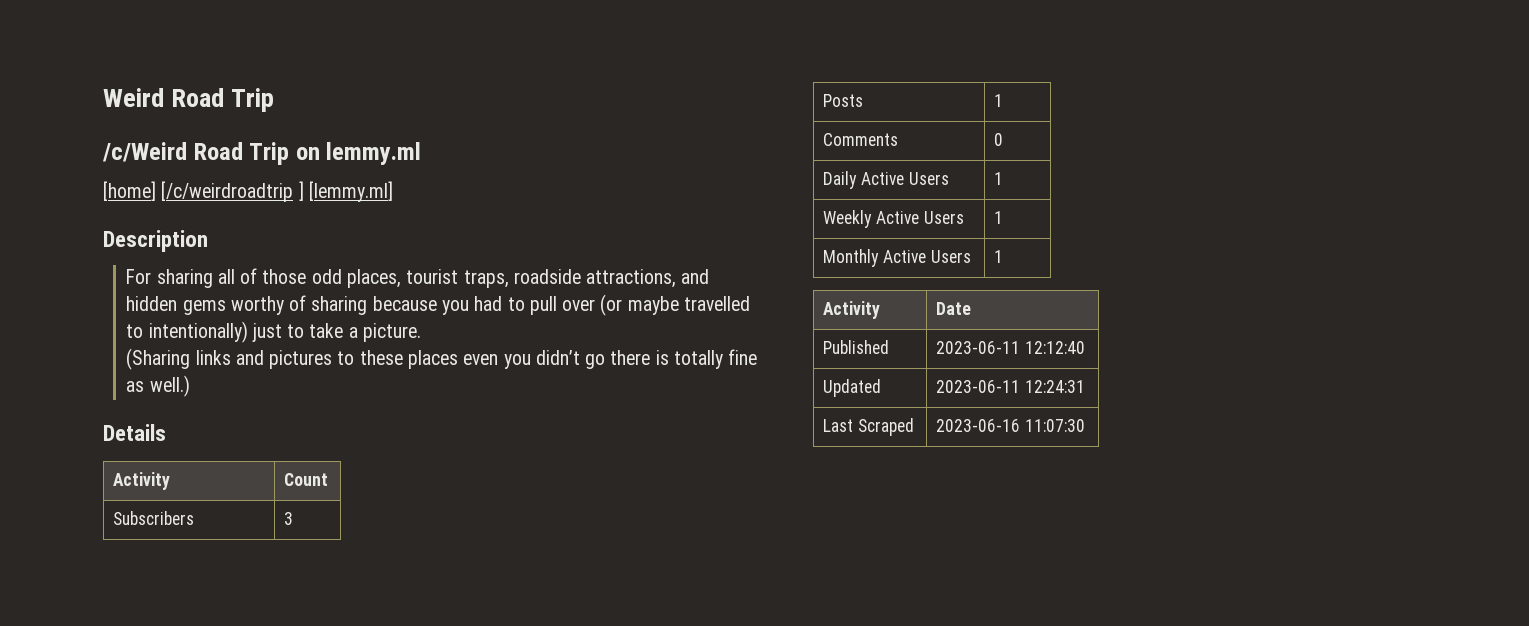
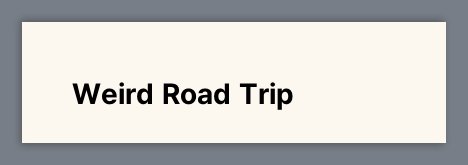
[102,142,422,165] [103,181,393,202] [103,230,208,252] [126,268,710,288] [126,294,750,316] [126,321,422,343] [126,348,758,370] [126,375,190,397] [103,424,166,441] [113,472,171,490] [284,473,329,486] [113,511,195,525] [284,512,294,525] [823,94,864,107] [994,94,1004,107] [823,133,899,146] [994,133,1004,146] [823,171,949,189] [994,172,1004,185] [823,210,964,228] [994,211,1004,224] [823,249,971,267] [994,250,1004,263] [823,301,881,319] [936,302,972,315] [823,340,890,354] [936,341,1085,354] [823,379,882,397] [936,380,1085,393] [823,418,914,436] [936,419,1085,432] // /c/Weird Road Trip on lemmy.ml // [home] [/c/weirdroadtrip ] [lemmy.ml] // Description // For sharing all of those odd places, tourist traps, roadside attractions, and hidden gems worthy of sharing because you had to pull over (or maybe travelled to intentionally) just to take a picture. // (Sharing links and pictures to these places even you didn’t go there is totally fine as well.) // Details // Activity | Count // Subscribers | 3 // Posts | 1 // Comments | 0 // Daily Active Users | 1 // Weekly Active Users | 1 // Monthly Active Users | 1 // Activity | Date // Published | 2023-06-11 12:12:40 // Updated | 2023-06-11 12:24:31 // Last Scraped | 2023-06-16 11:07:30 -> (294, 96) none

